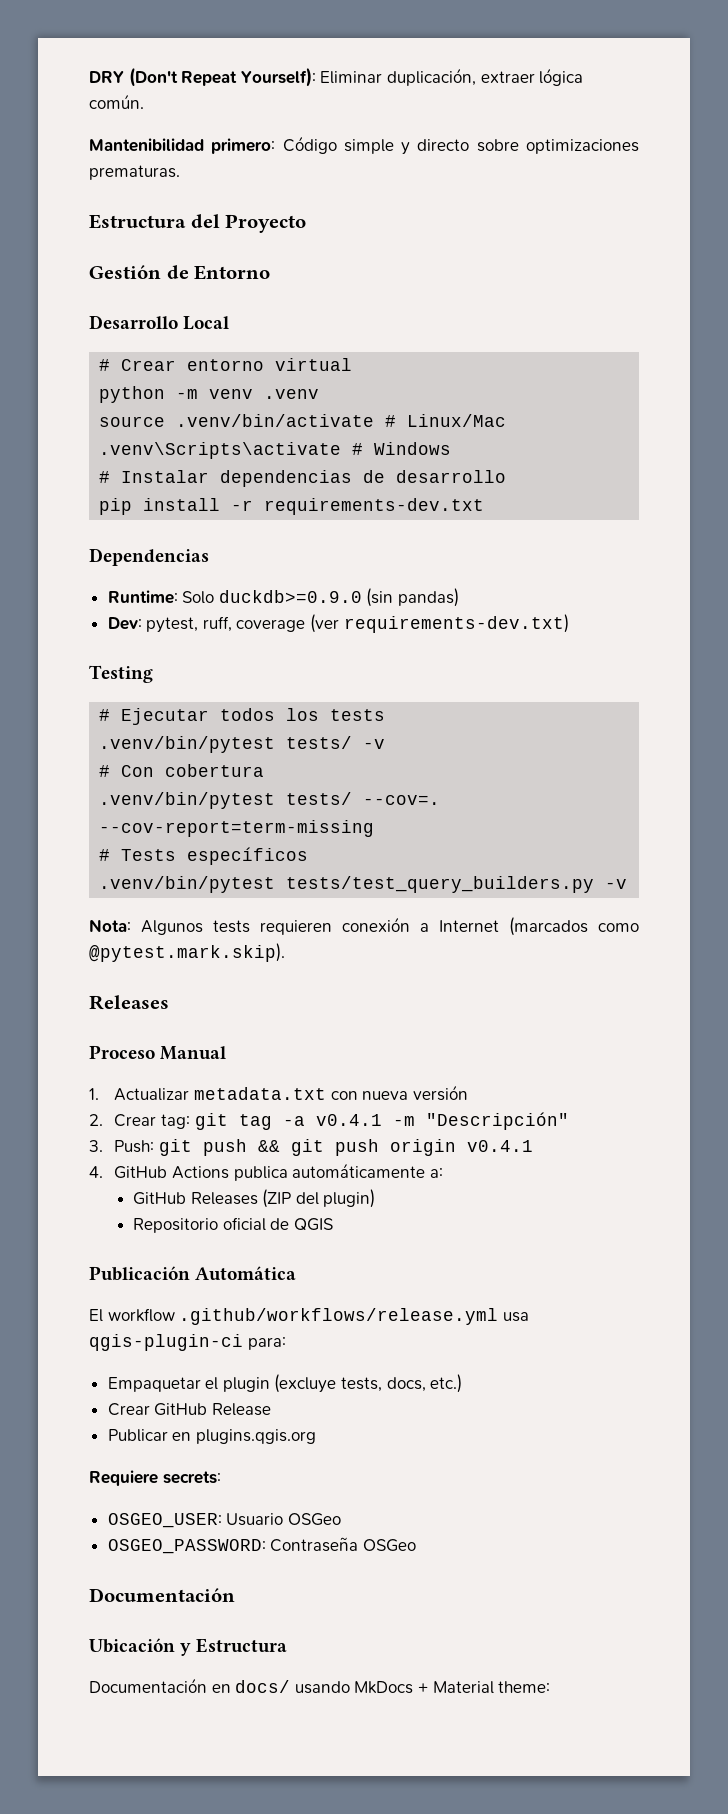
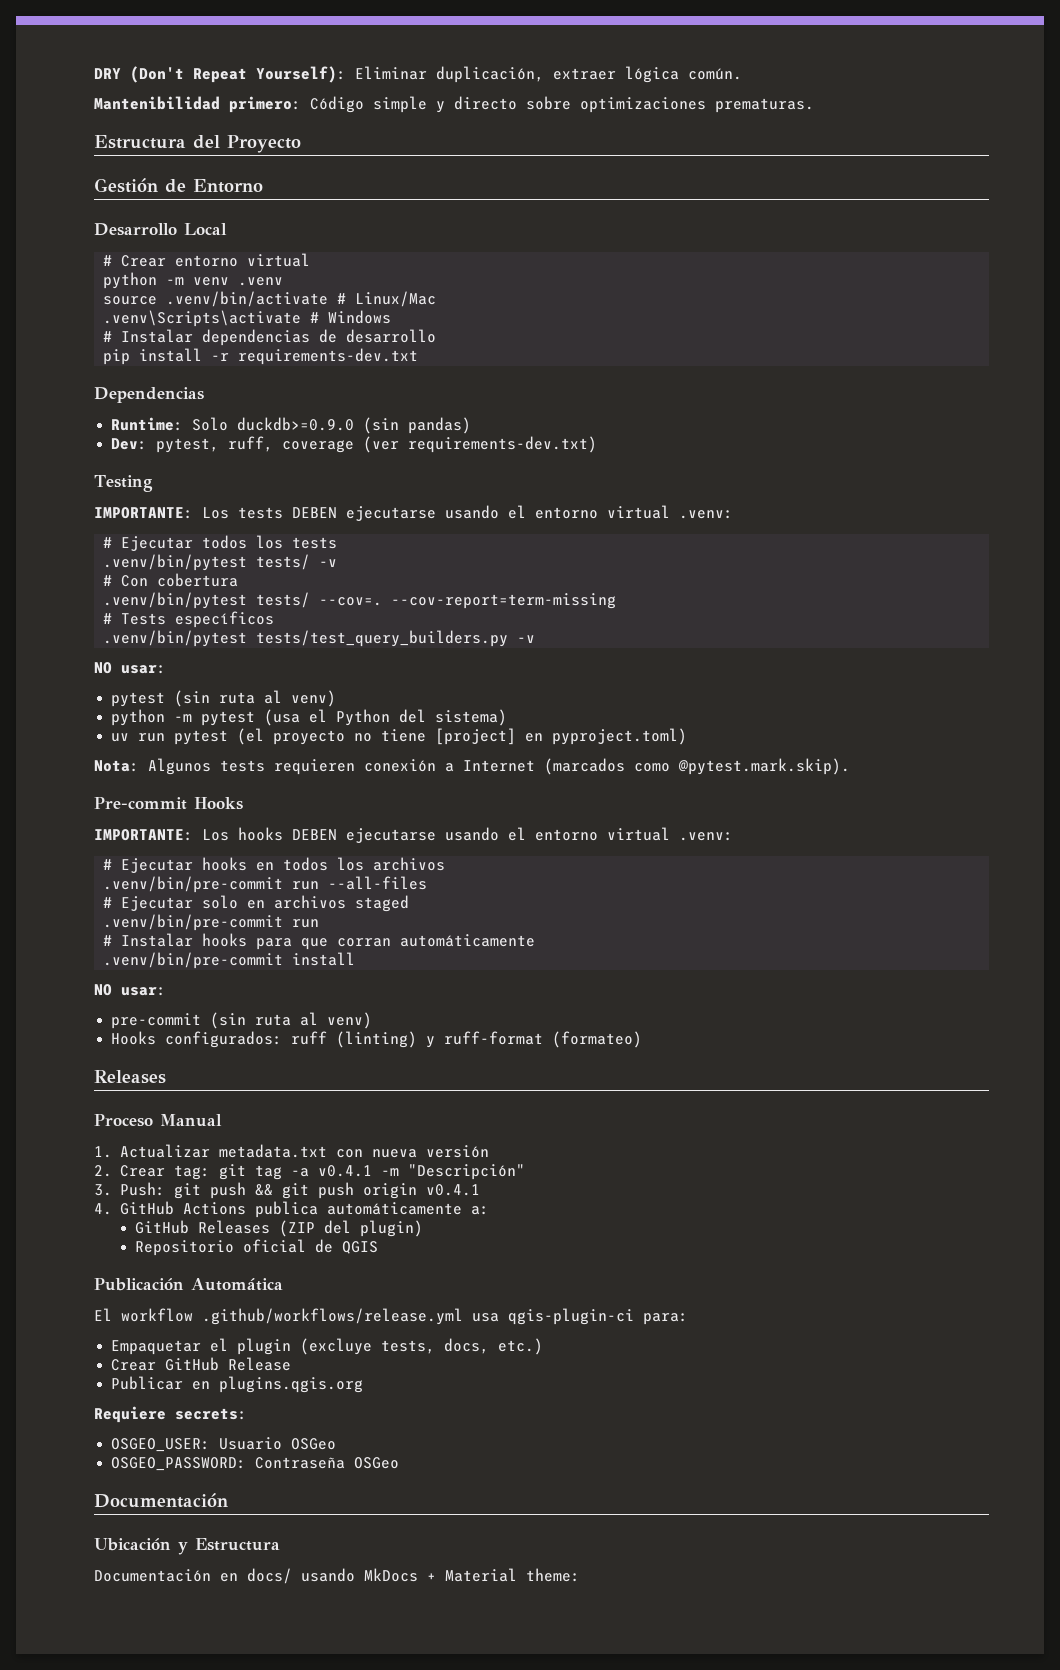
(153, 674) none -> [94,505,733,521] // IMPORTANTE: Los tests DEBEN ejecutarse usando el entorno virtual .venv:
(628, 884) none -> [94,662,166,674] [111,690,337,707] [111,709,508,726] [111,728,688,745] // NO usar: // pytest (sin ruta al venv) // python -m pytest (usa el Python del sistema) // uv run pytest (el proyecto no tiene [project] en pyproject.toml)
(285, 952) none -> [94,797,243,810] [94,827,733,843] [103,857,446,873] [103,876,428,893] [103,895,410,912] [103,914,320,931] [103,933,536,950] [103,952,356,969] [94,984,166,996] [111,1012,373,1029] [111,1031,643,1048] // Pre-commit Hooks // IMPORTANTE: Los hooks DEBEN ejecutarse usando el entorno virtual .venv: // # Ejecutar hooks en todos los archivos // .venv/bin/pre-commit run --all-files // # Ejecutar solo en archivos staged // .venv/bin/pre-commit run // # Instalar hooks para que corran automáticamente // .venv/bin/pre-commit install // NO usar: // pre-commit (sin ruta al venv) // Hooks configurados: ruff (linting) y ruff-format (formateo)

